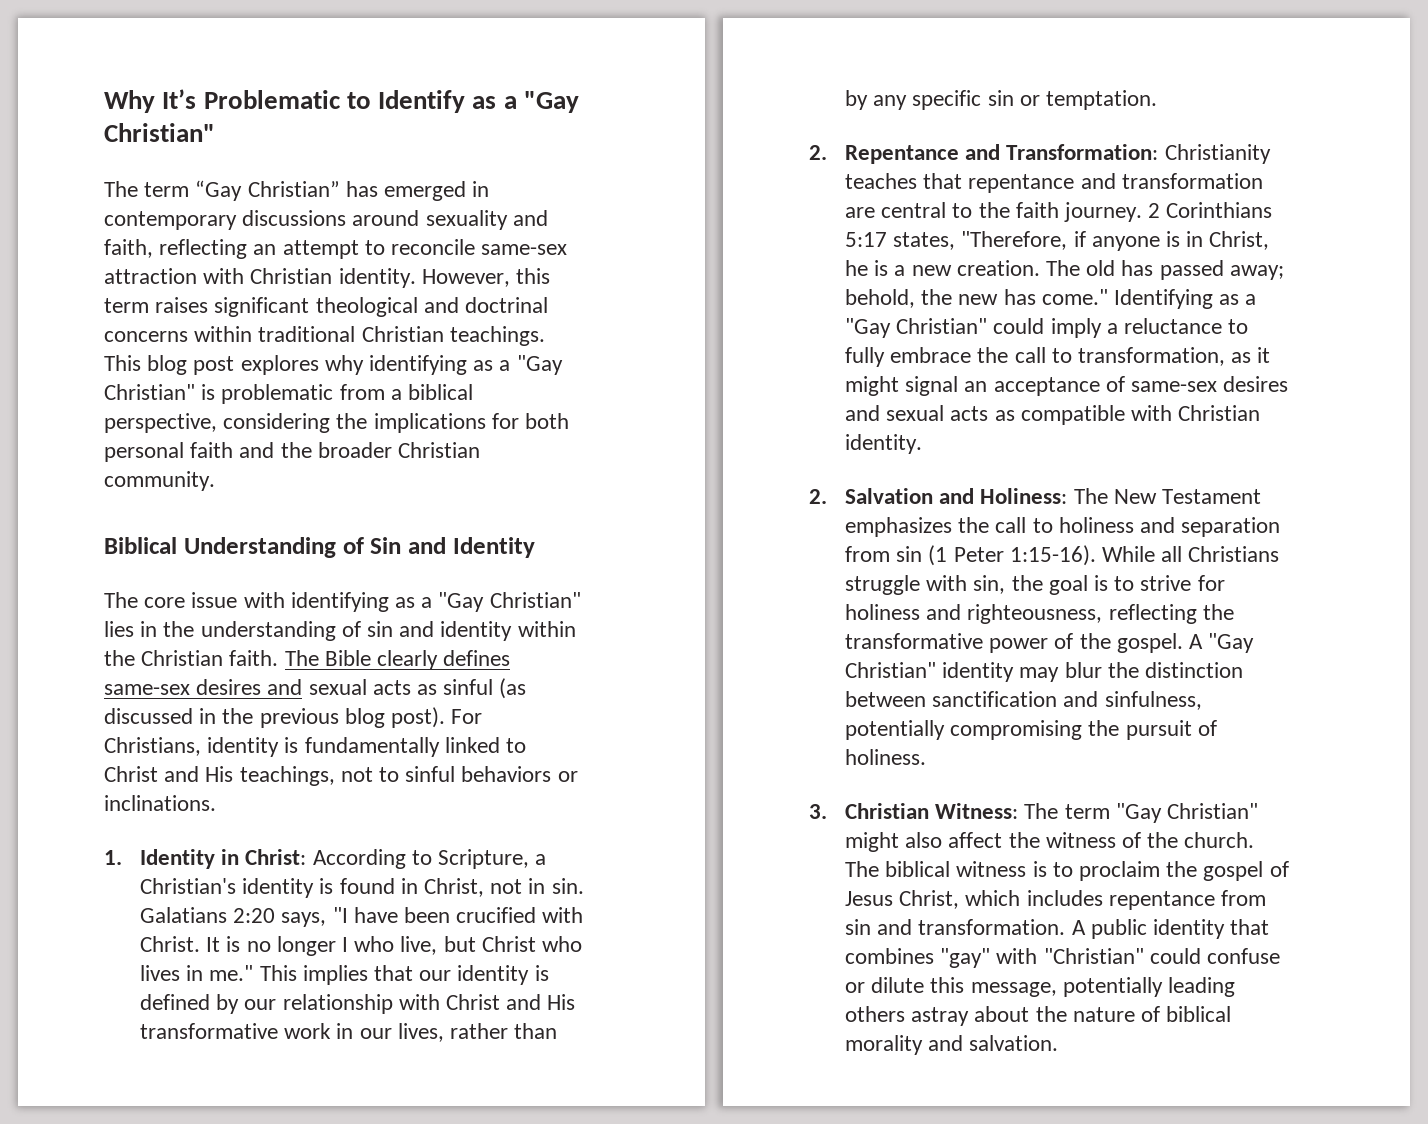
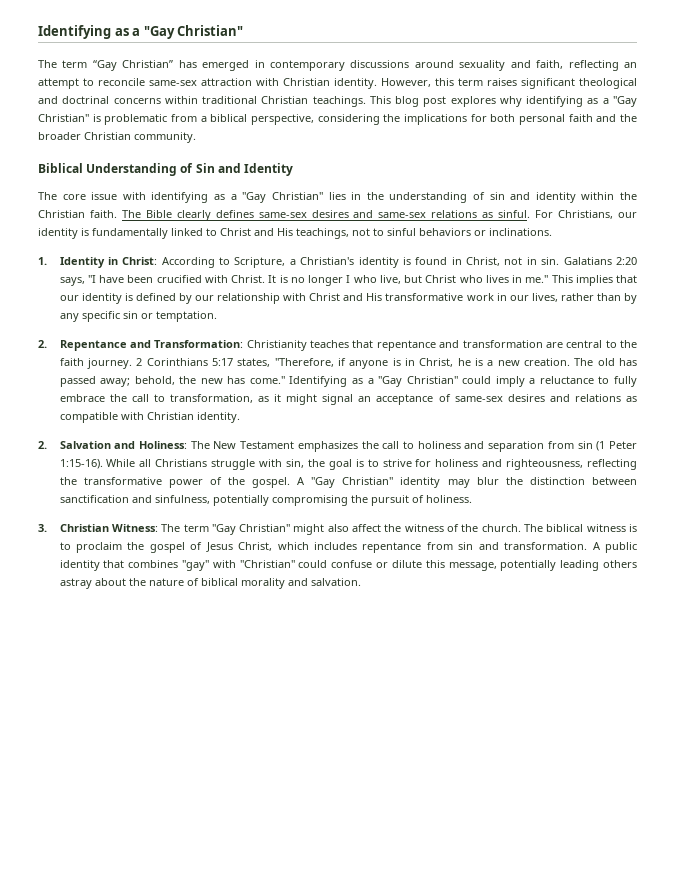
[104,89,466,113] Why It’s Problematic to Identify -> [38,25,111,39] Identifying
[308,678,527,699] [104,707,446,728] sexual acts as sinful (as discussed in the previous blog post). -> [378,210,531,218] same-sex relations as sinful.
(201, 746) none -> [618,212,637,218] our
[886,405,989,421] sexual acts -> [574,394,621,402] relations

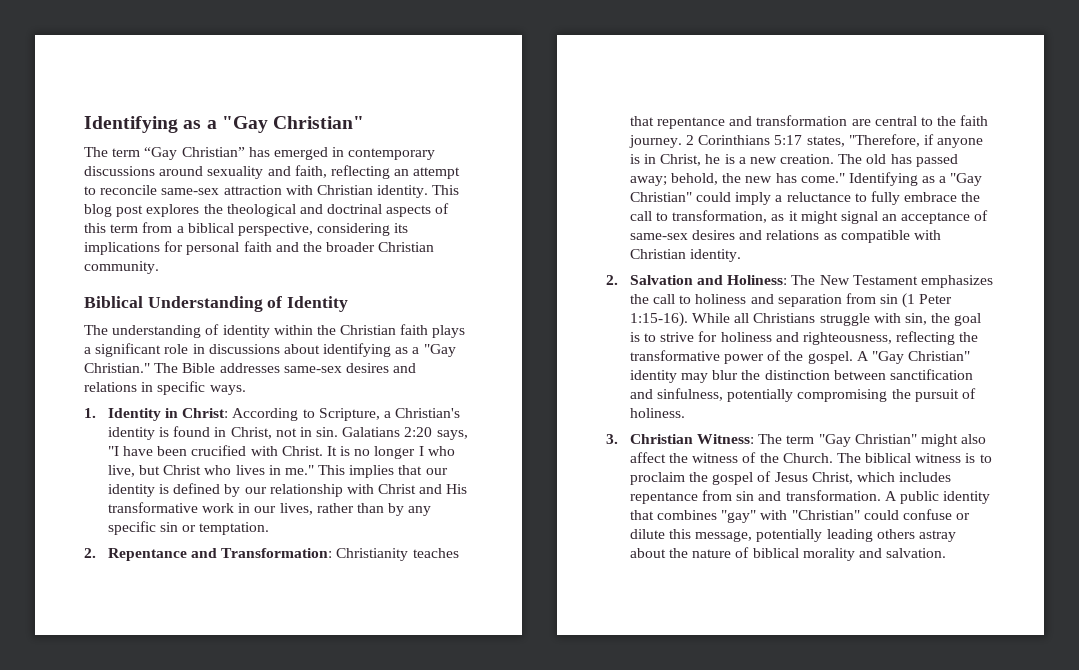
[381,78,637,89] [38,96,637,107] [38,114,168,125] However, this term raises significant theological and doctrinal concerns within traditional Christian teachings. This blog post explores why identifying as a "Gay Christian" is problematic -> [432,185,460,195] [84,203,450,217] [84,223,139,233] This blog post explores the theological and doctrinal aspects of this term
[383,114,401,122] the -> [394,223,409,233] its
[490,114,516,122] both -> (184, 246) none
[195,163,241,173] Sin and -> (283, 302) none
[62,192,637,203] [38,210,637,221] [38,228,552,239] core issue with identifying as a "Gay Christian" lies in the understanding of sin and identity within the Christian faith. The Bible clearly defines same-sex desires and same-sex relations as sinful. For Christians, our identity is fundamentally linked to Christ and His teachings, not to sinful behaviors or inclinations. -> [112,324,466,338] [84,343,456,357] [84,363,417,373] [84,381,246,395] understanding of identity within the Christian faith plays a significant role in discussions about identifying as a "Gay Christian." The Bible addresses same-sex desires and relations in specific ways.
[481,524,521,532] church. -> [782,453,833,463] Church.

